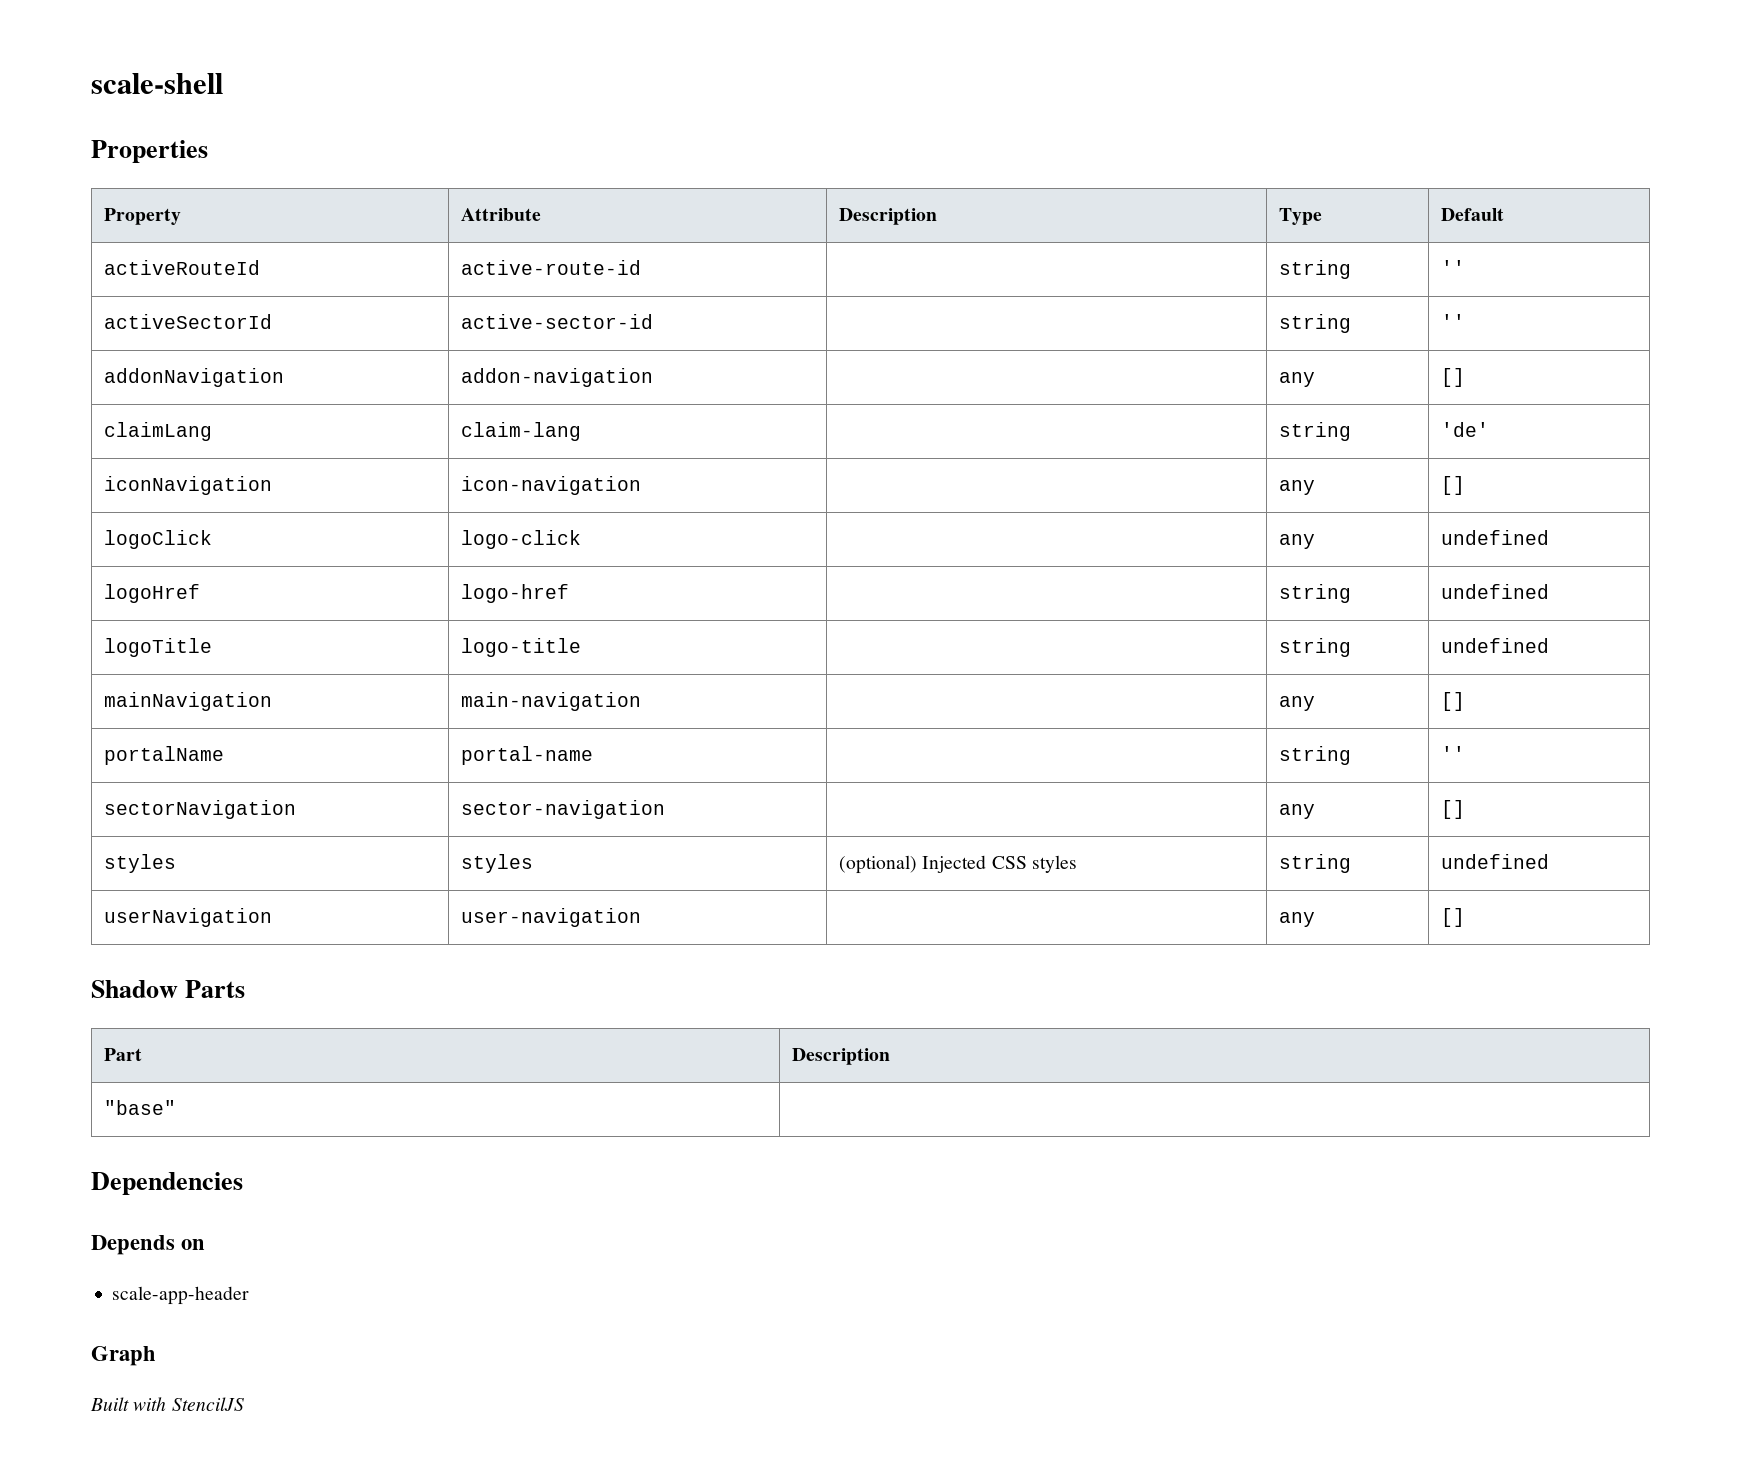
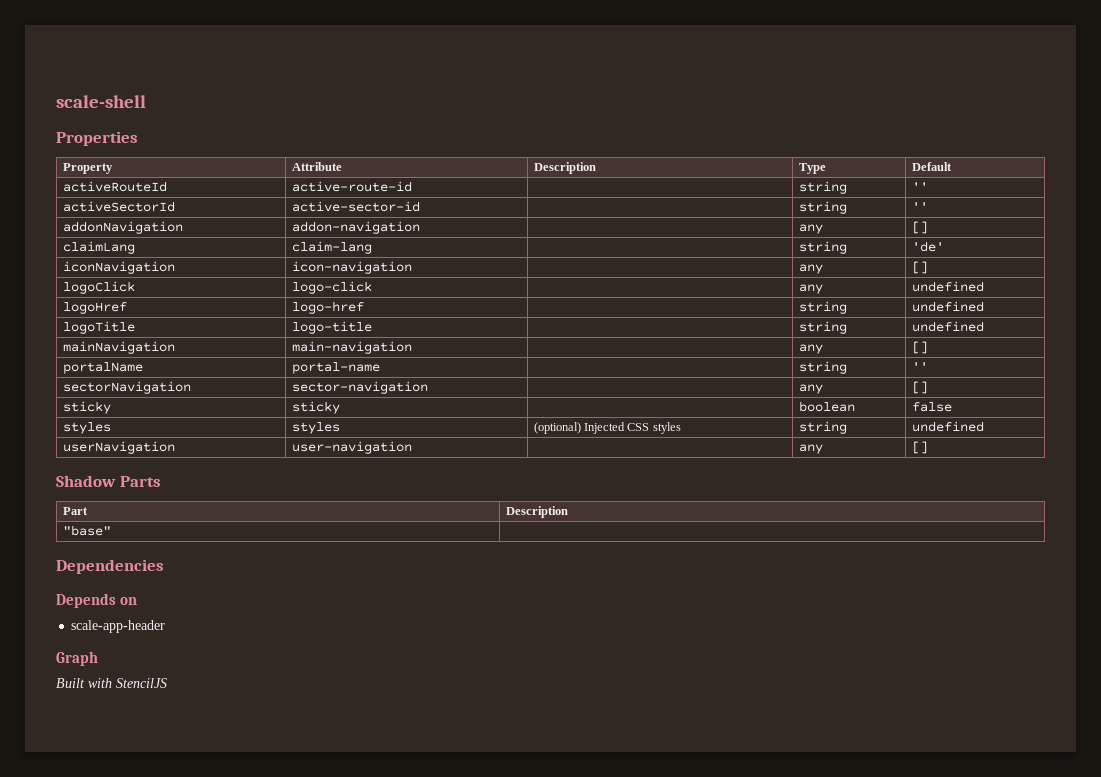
(1466, 809) none -> [62,401,111,414] [291,401,340,414] [798,401,855,412] [911,402,952,412] // sticky | sticky | | boolean | false

